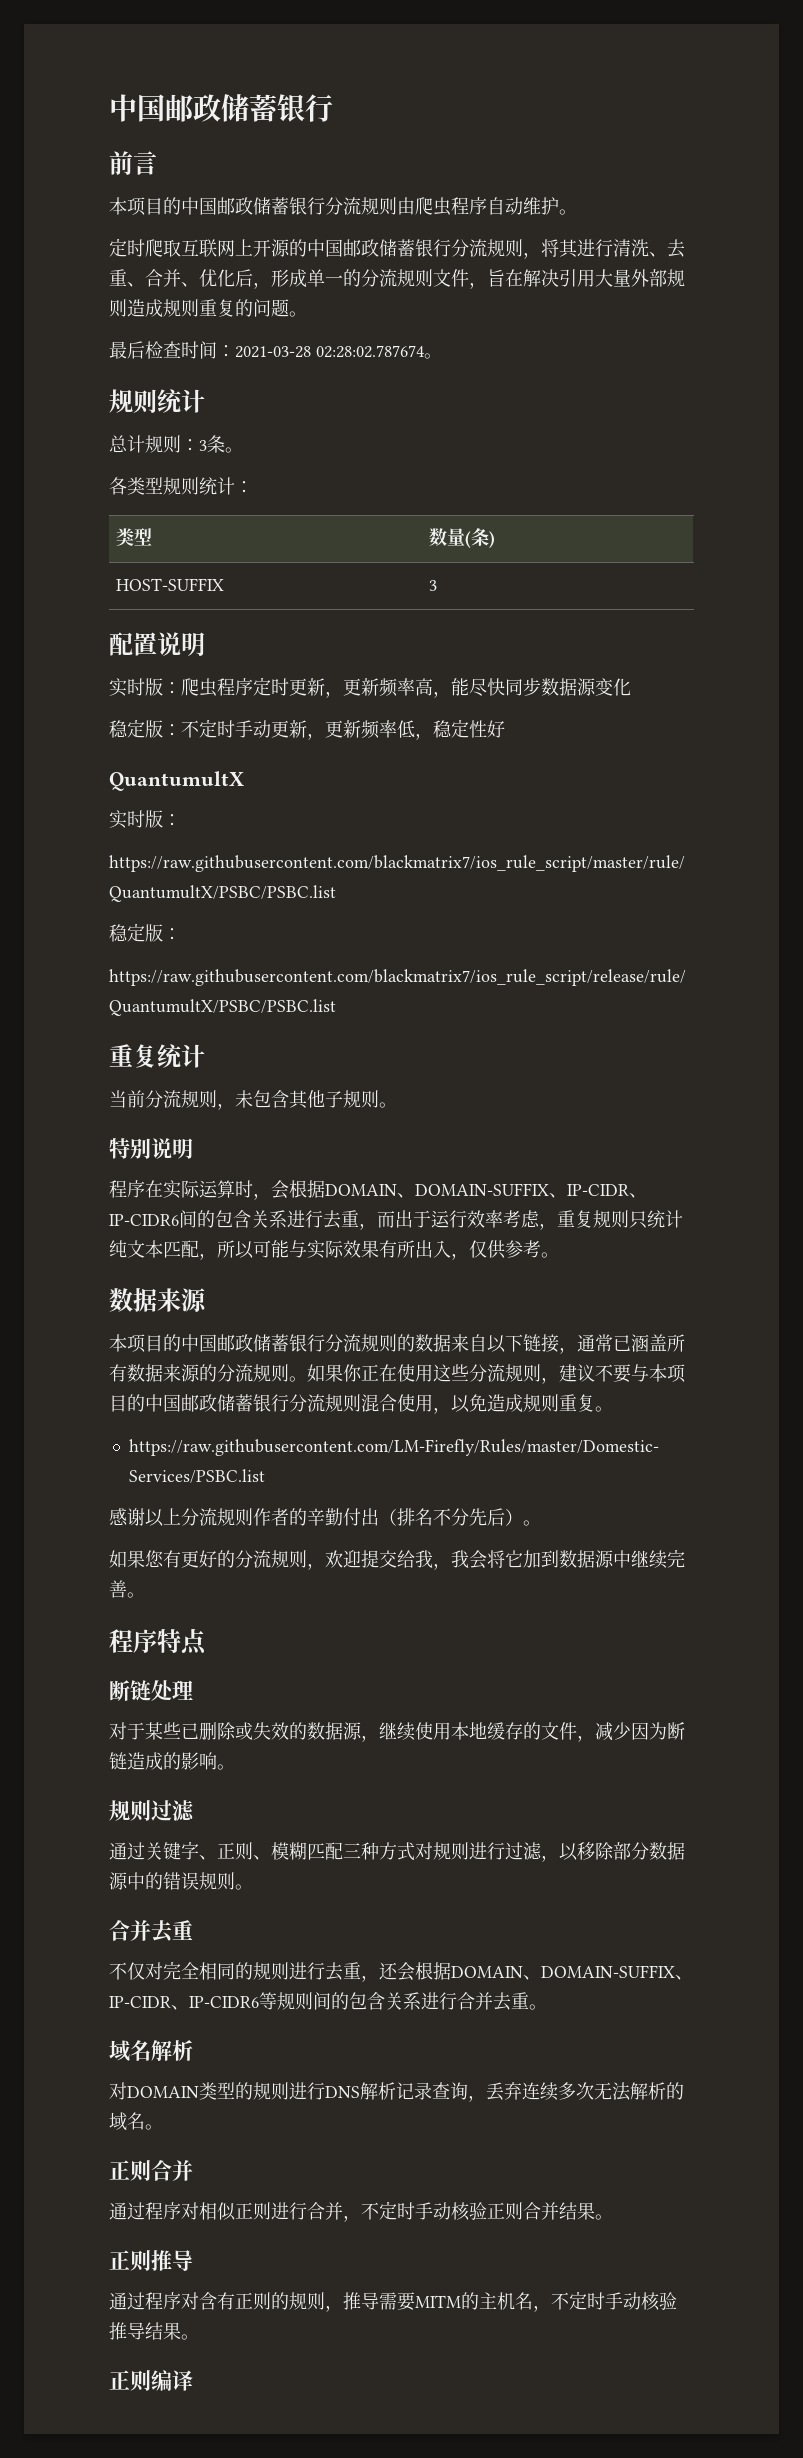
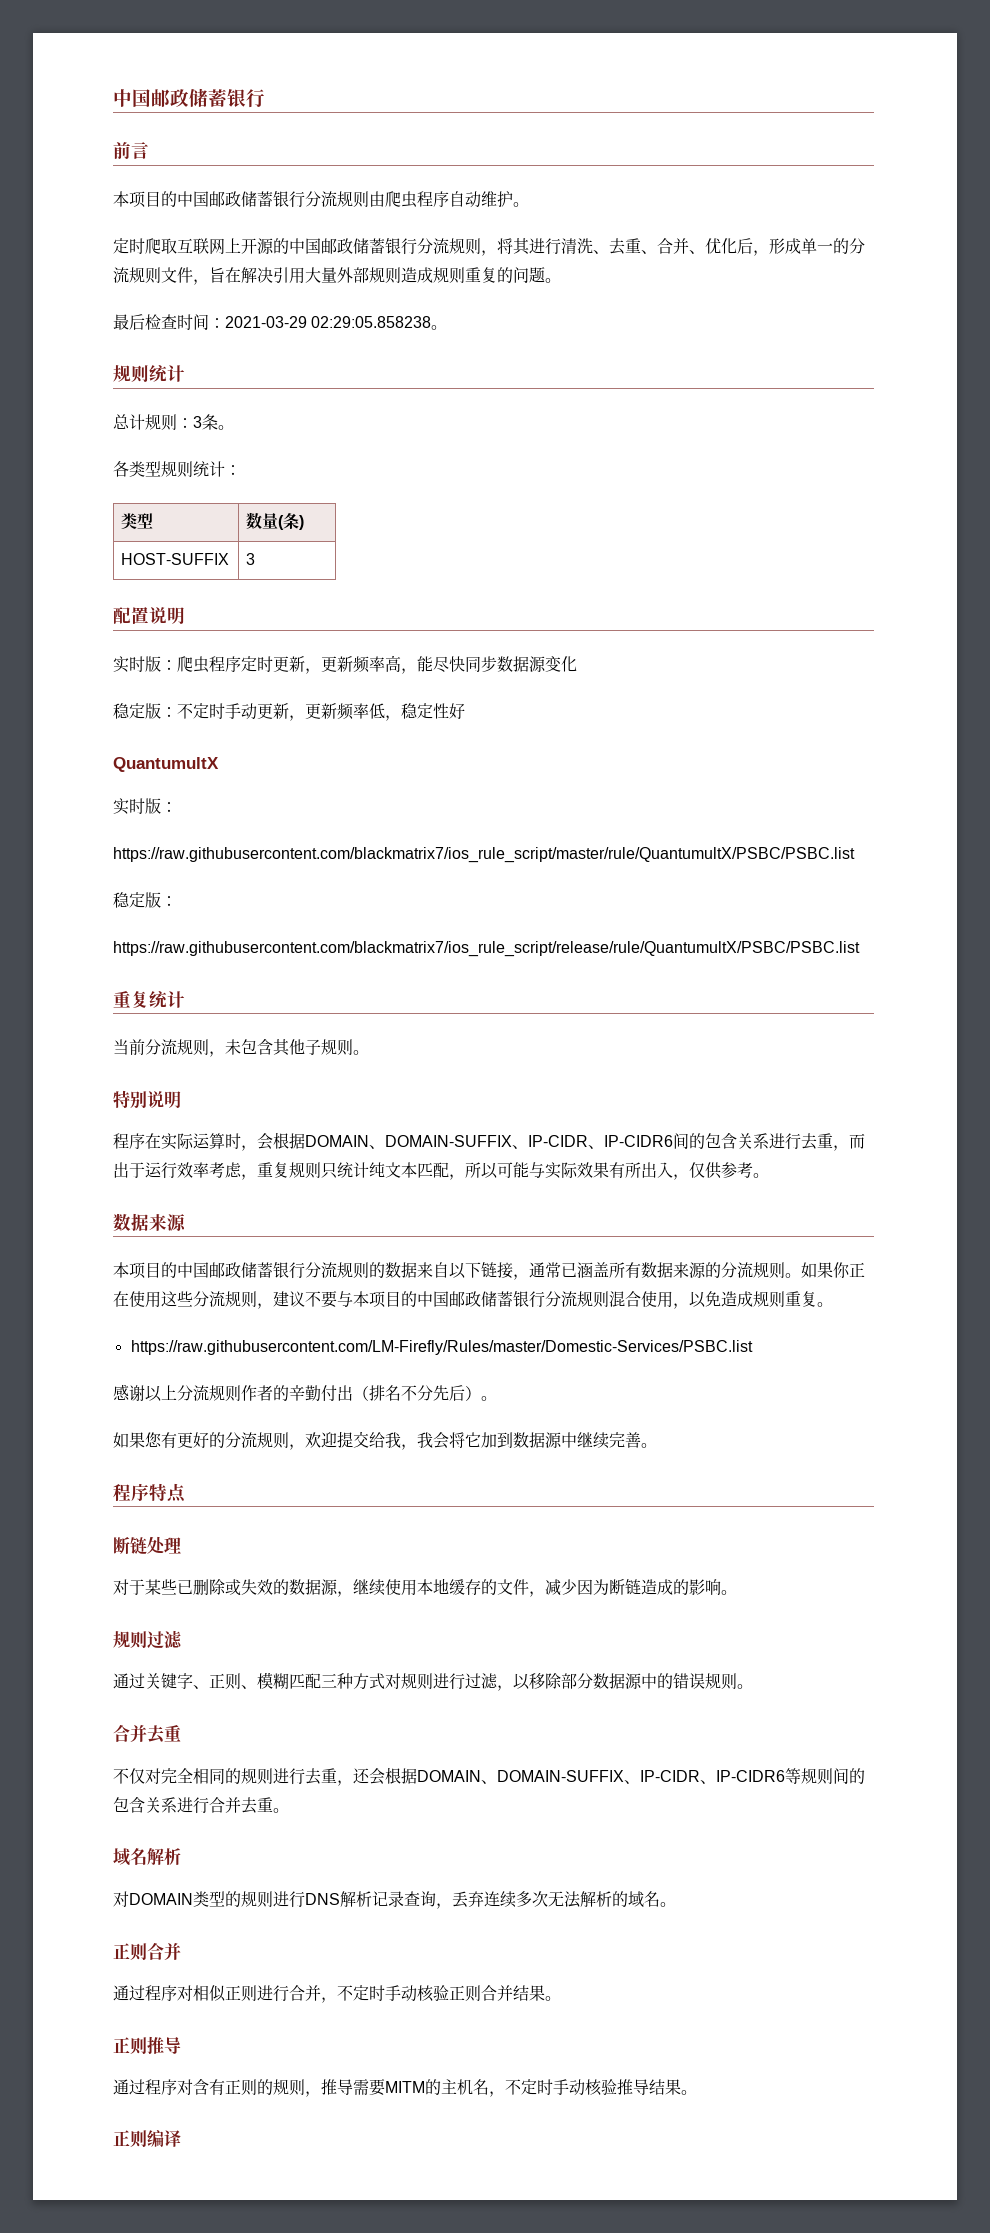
[235,345,424,358] 2021-03-28 02:28:02.787674 -> [225,316,432,328] 2021-03-29 02:29:05.858238

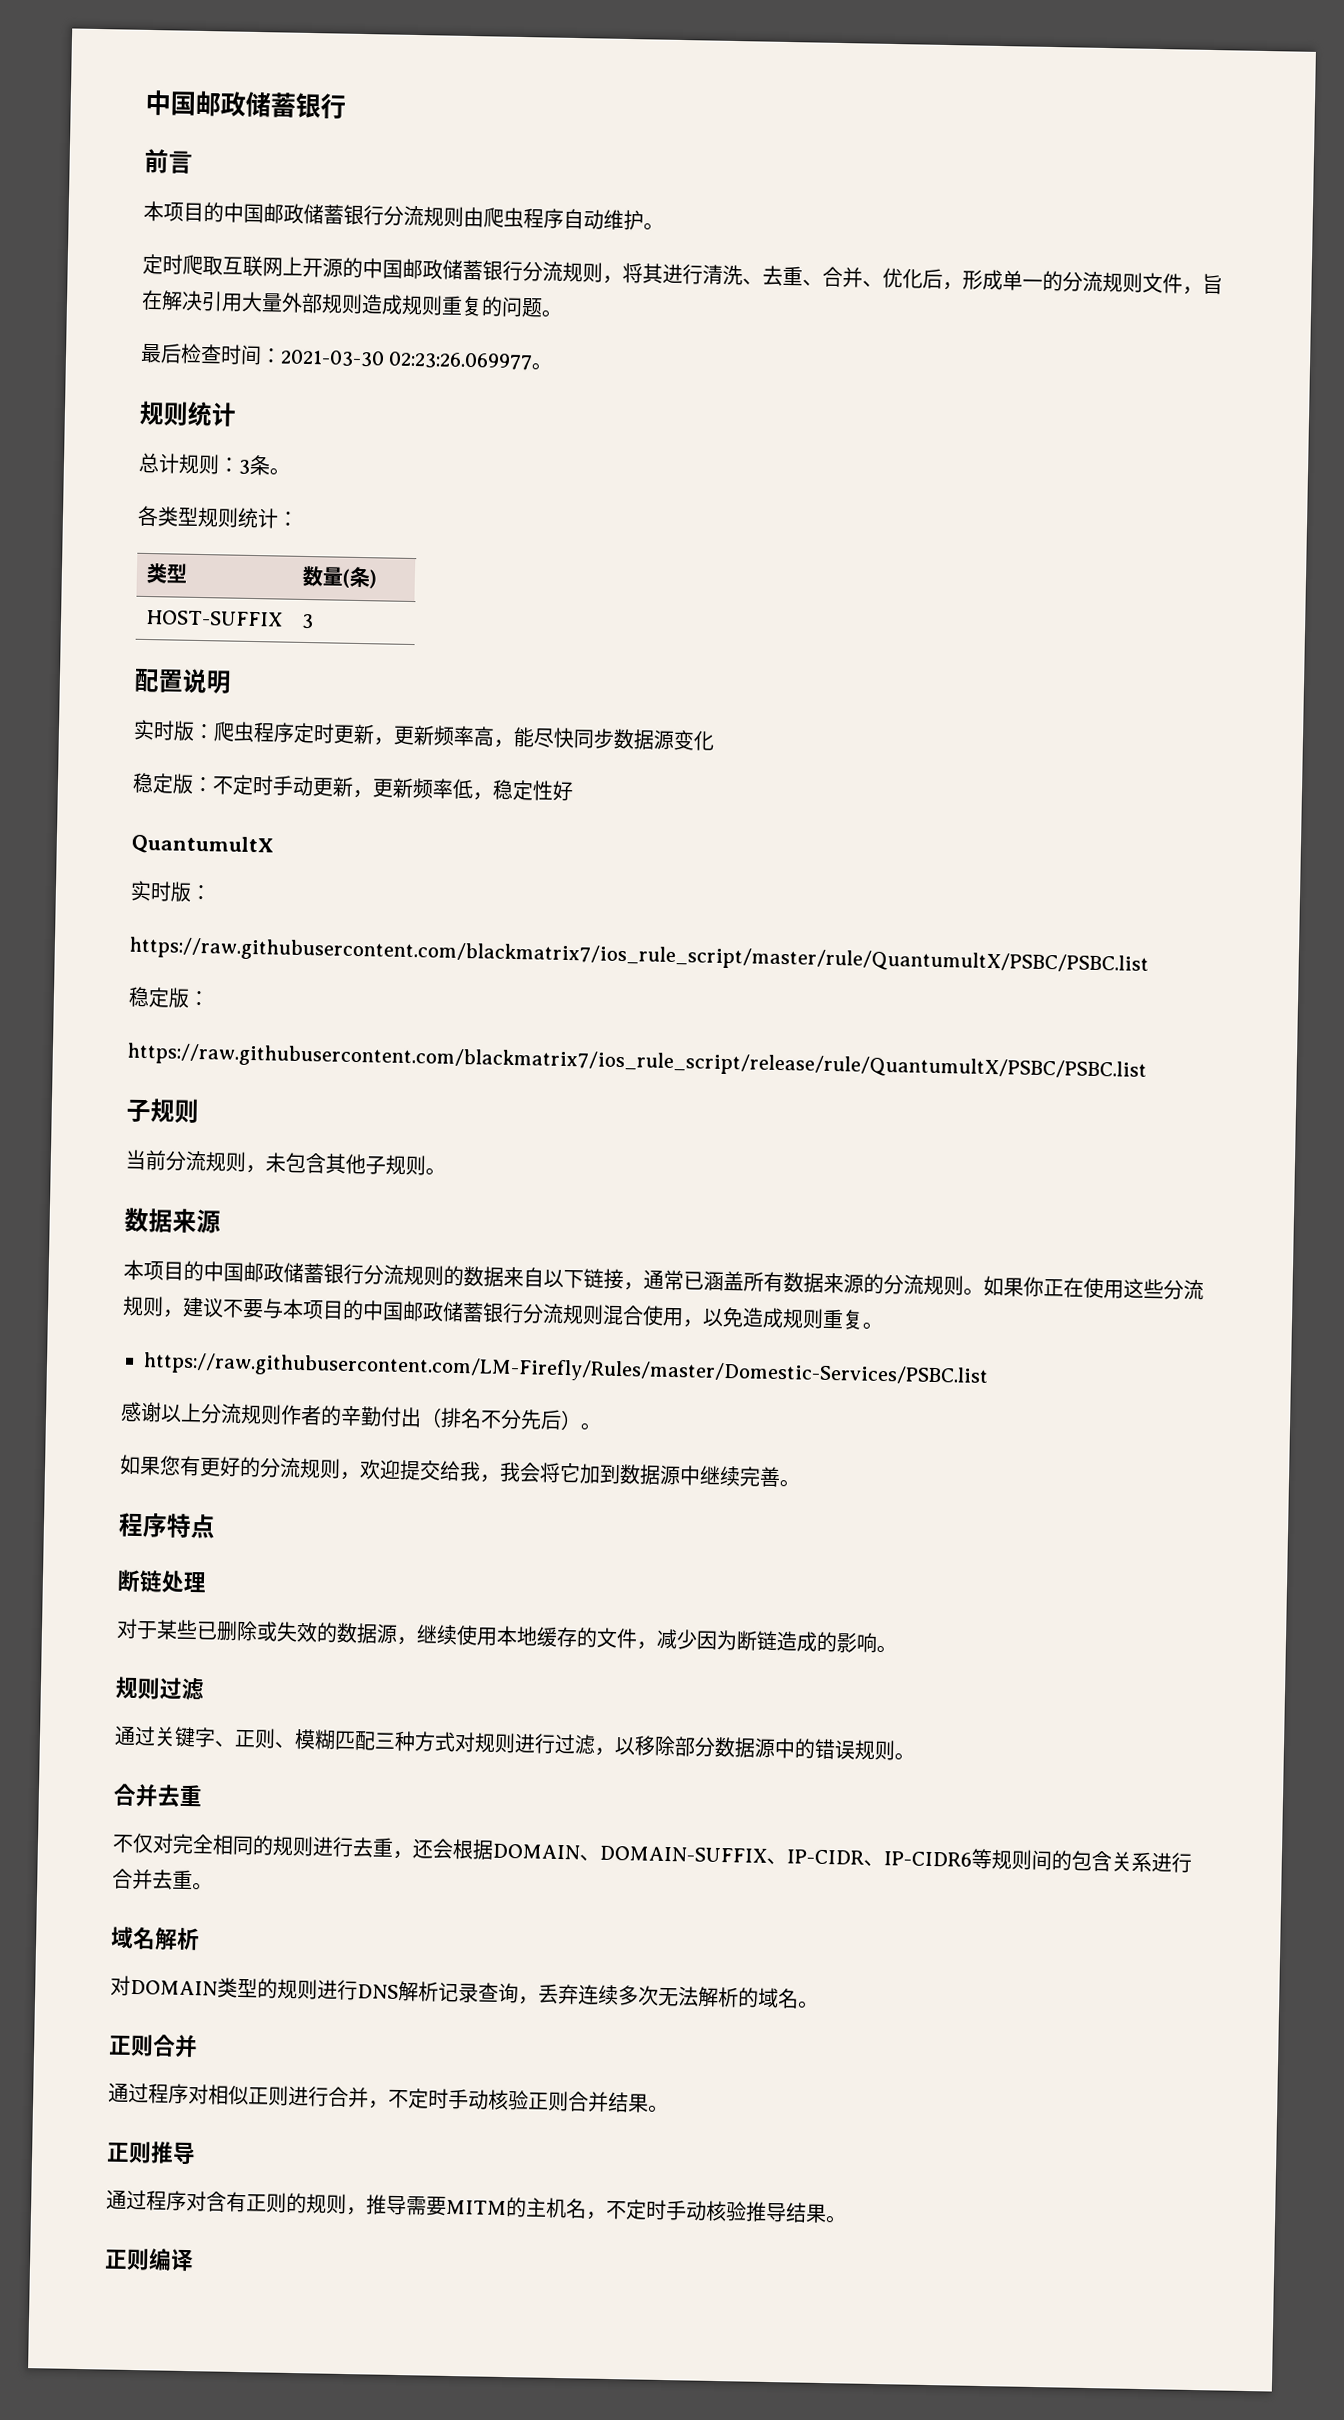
[225,316,432,328] 2021-03-29 02:29:05.858238 -> [280,349,534,371] 2021-03-30 02:23:26.069977
[113,990,185,1008] 重复统计 -> [126,1098,200,1124] 子规则
[113,1090,181,1109] [113,1132,865,1151] [113,1162,769,1180] // 特别说明 // 程序在实际运算时，会根据DOMAIN、DOMAIN-SUFFIX、IP-CIDR、IP-CIDR6间的包含关系进行去重，而出于运行效率考虑，重复规则只统计纯文本匹配，所以可能与实际效果有所出入，仅供参考。 -> (446, 1171) none

